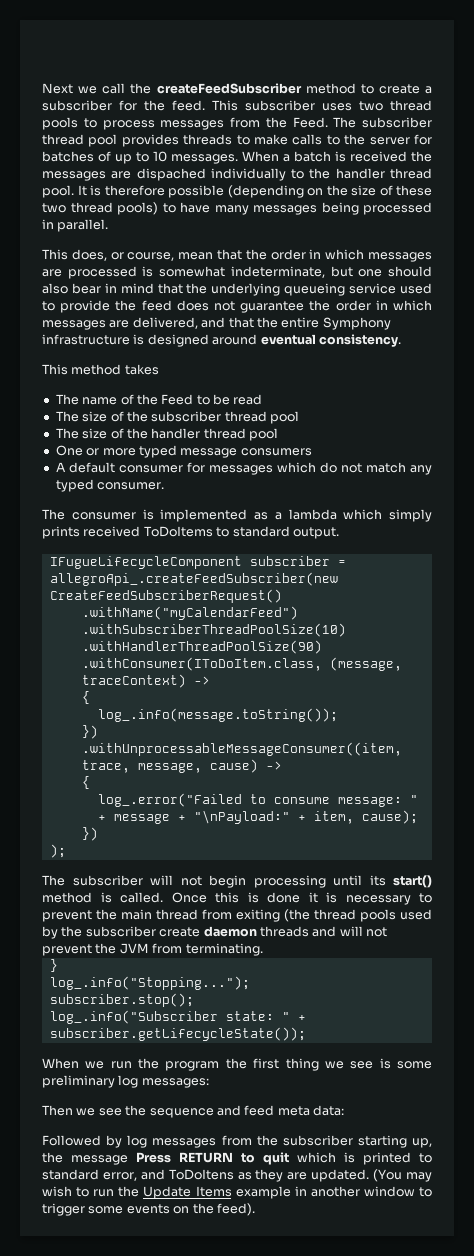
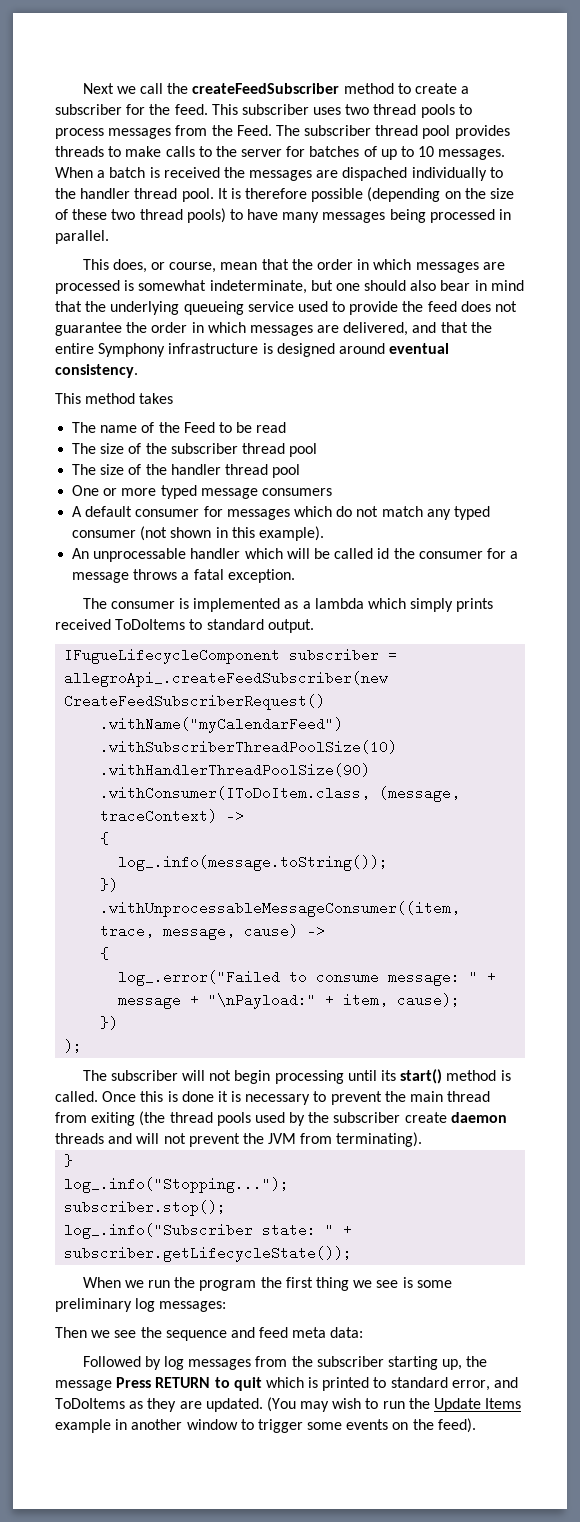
[97,482,165,490] consumer. -> [72,526,324,541] [72,548,519,562] [72,569,295,583] consumer (not shown in this example). // An unprocessable handler which will be called id the consumer for a message throws a fatal exception.
[185,943,263,956] terminating. -> [336,1132,423,1147] terminating).
[168,1169,234,1180] ToDoItens -> [55,1398,125,1409] ToDoItems

